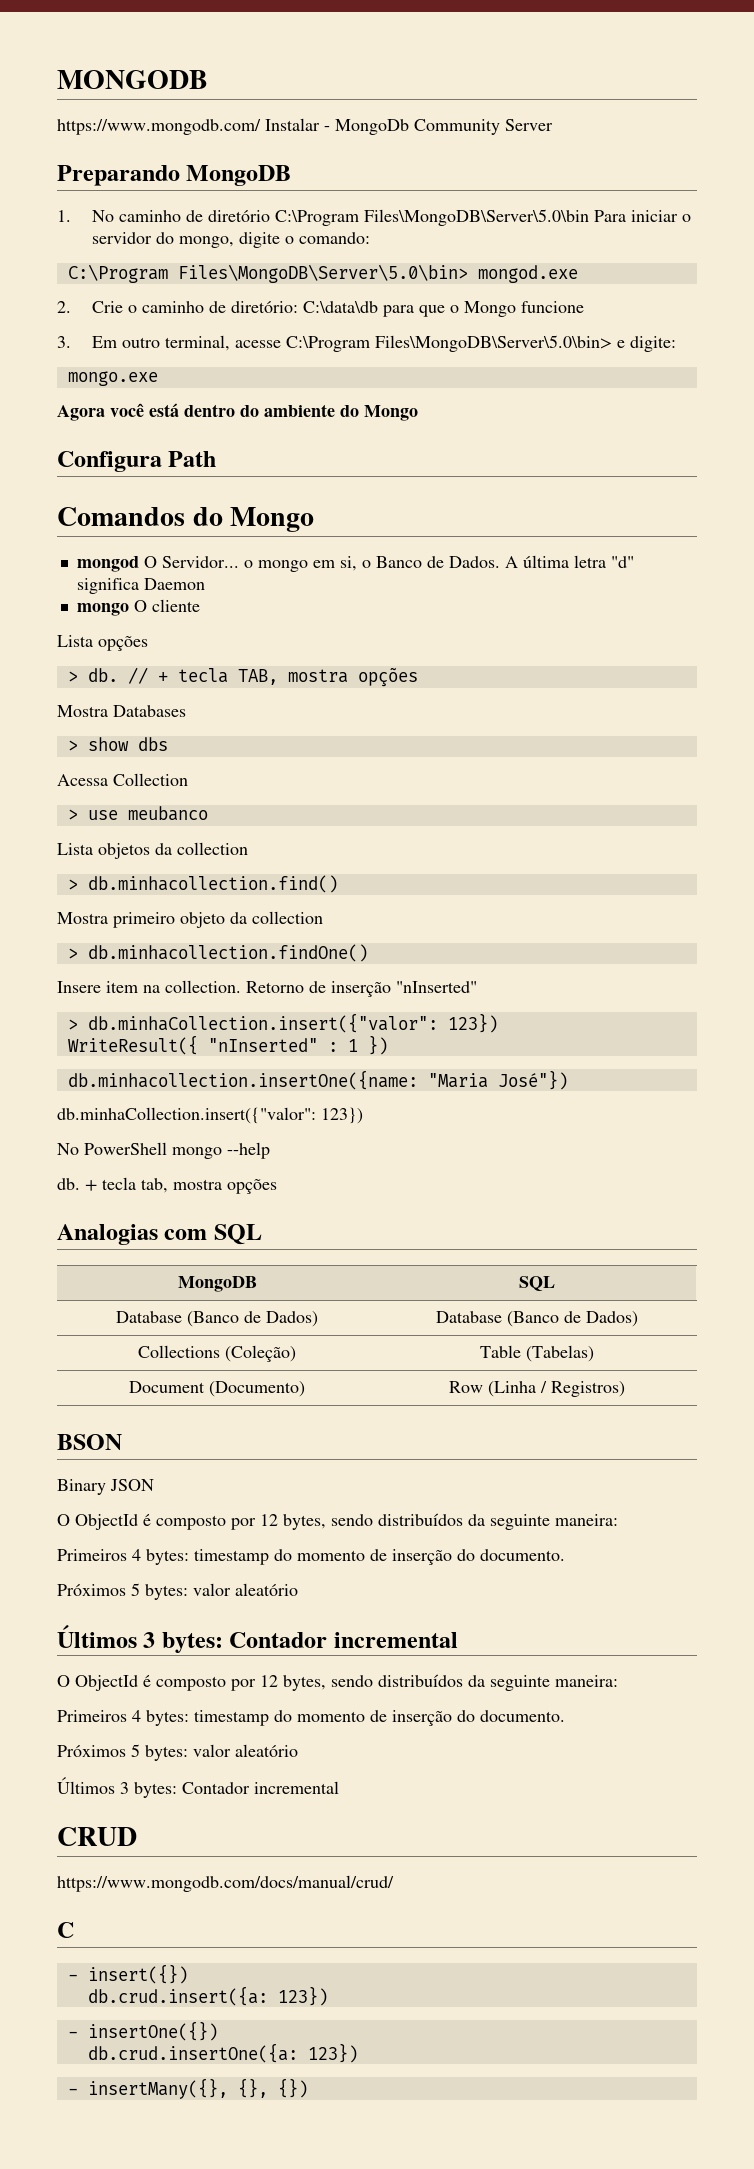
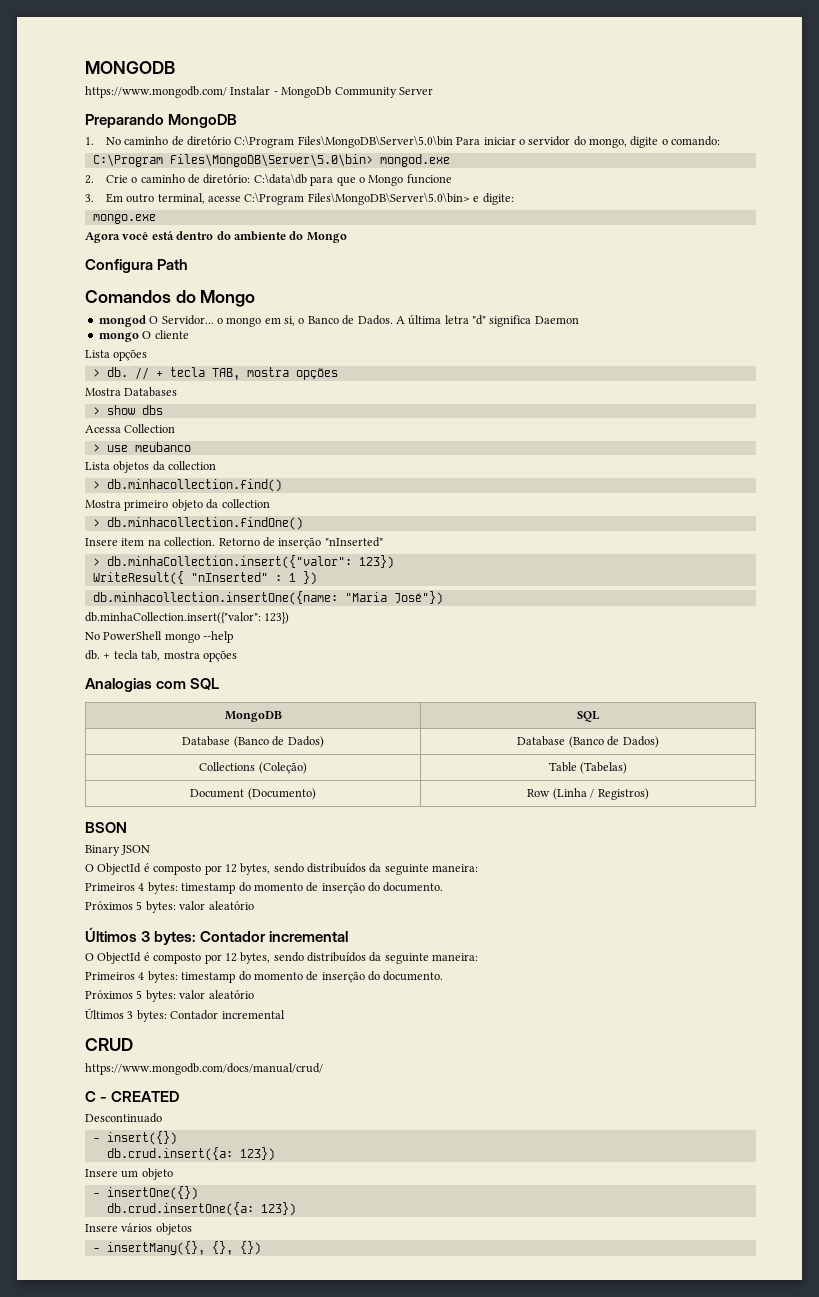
(74, 1930) none -> [100,1091,180,1102] [85,1113,162,1123] - CREATED // Descontinuado
(328, 1996) none -> [85,1168,173,1180] // Insere um objeto
(358, 2053) none -> [85,1223,192,1235] // Insere vários objetos

